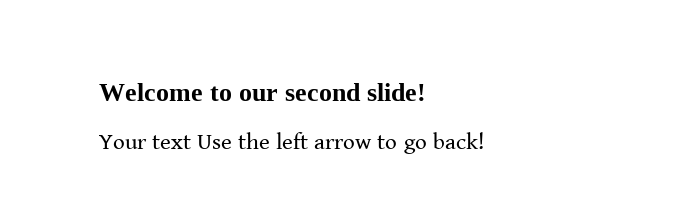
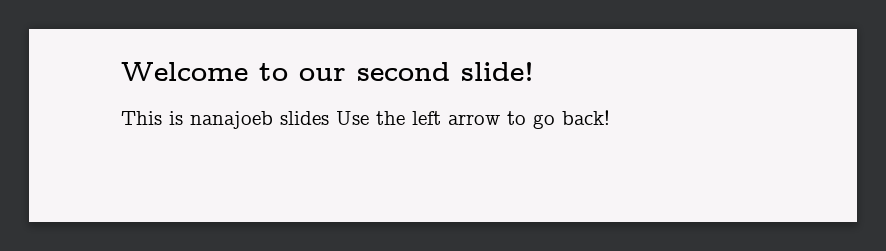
[99,135,192,149] Your text -> [121,111,329,129] This is nanajoeb slides

